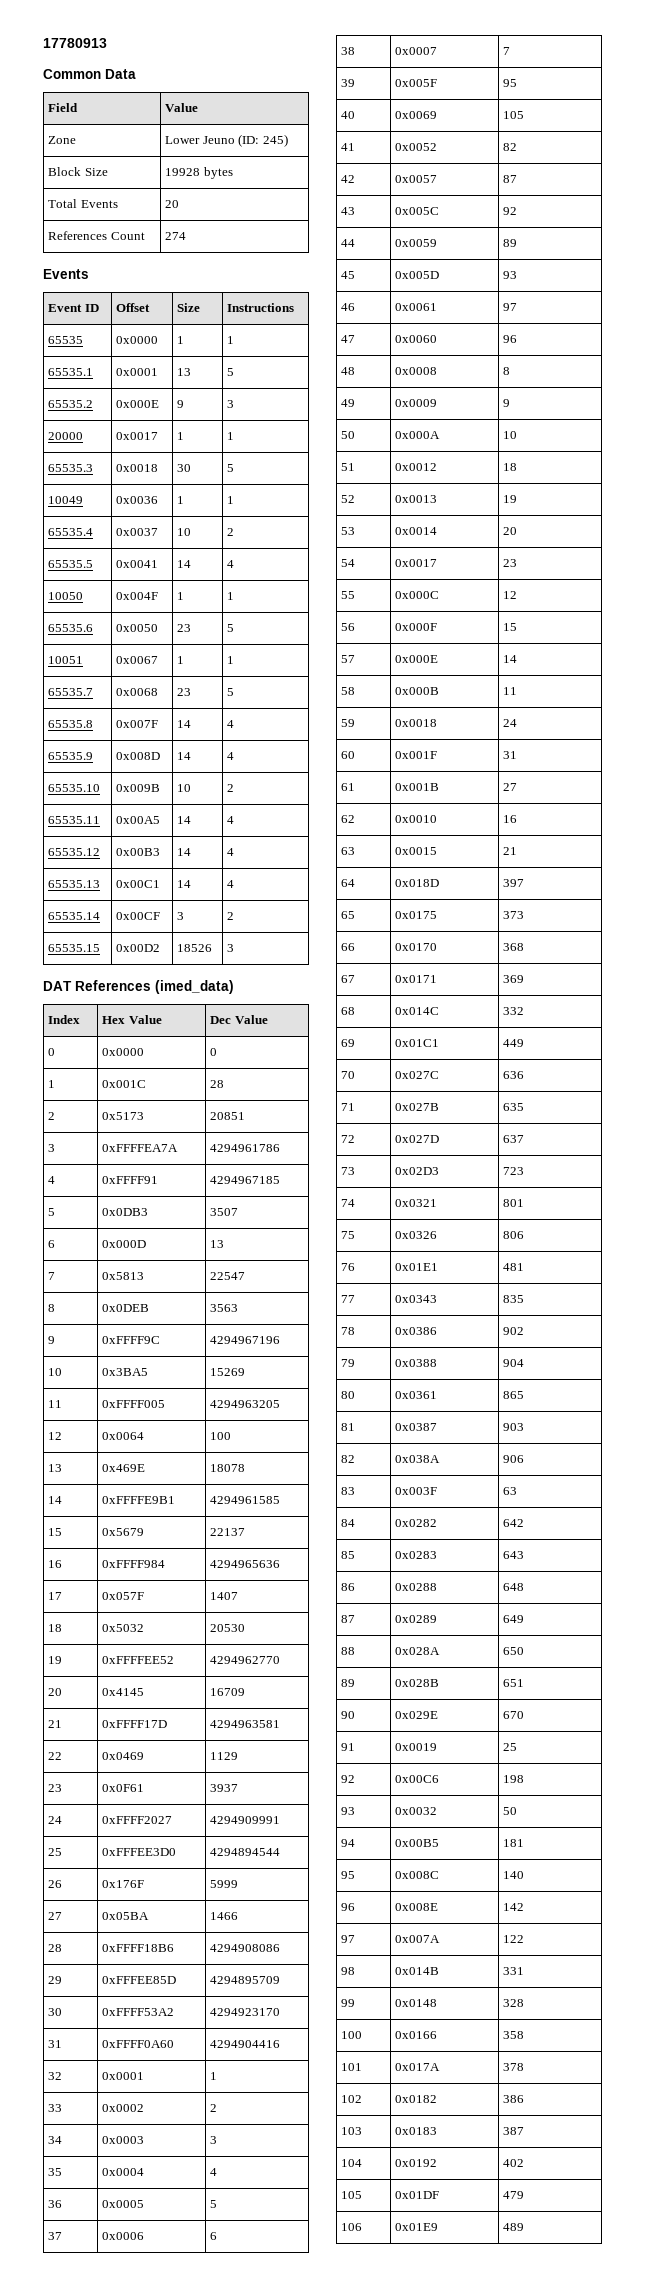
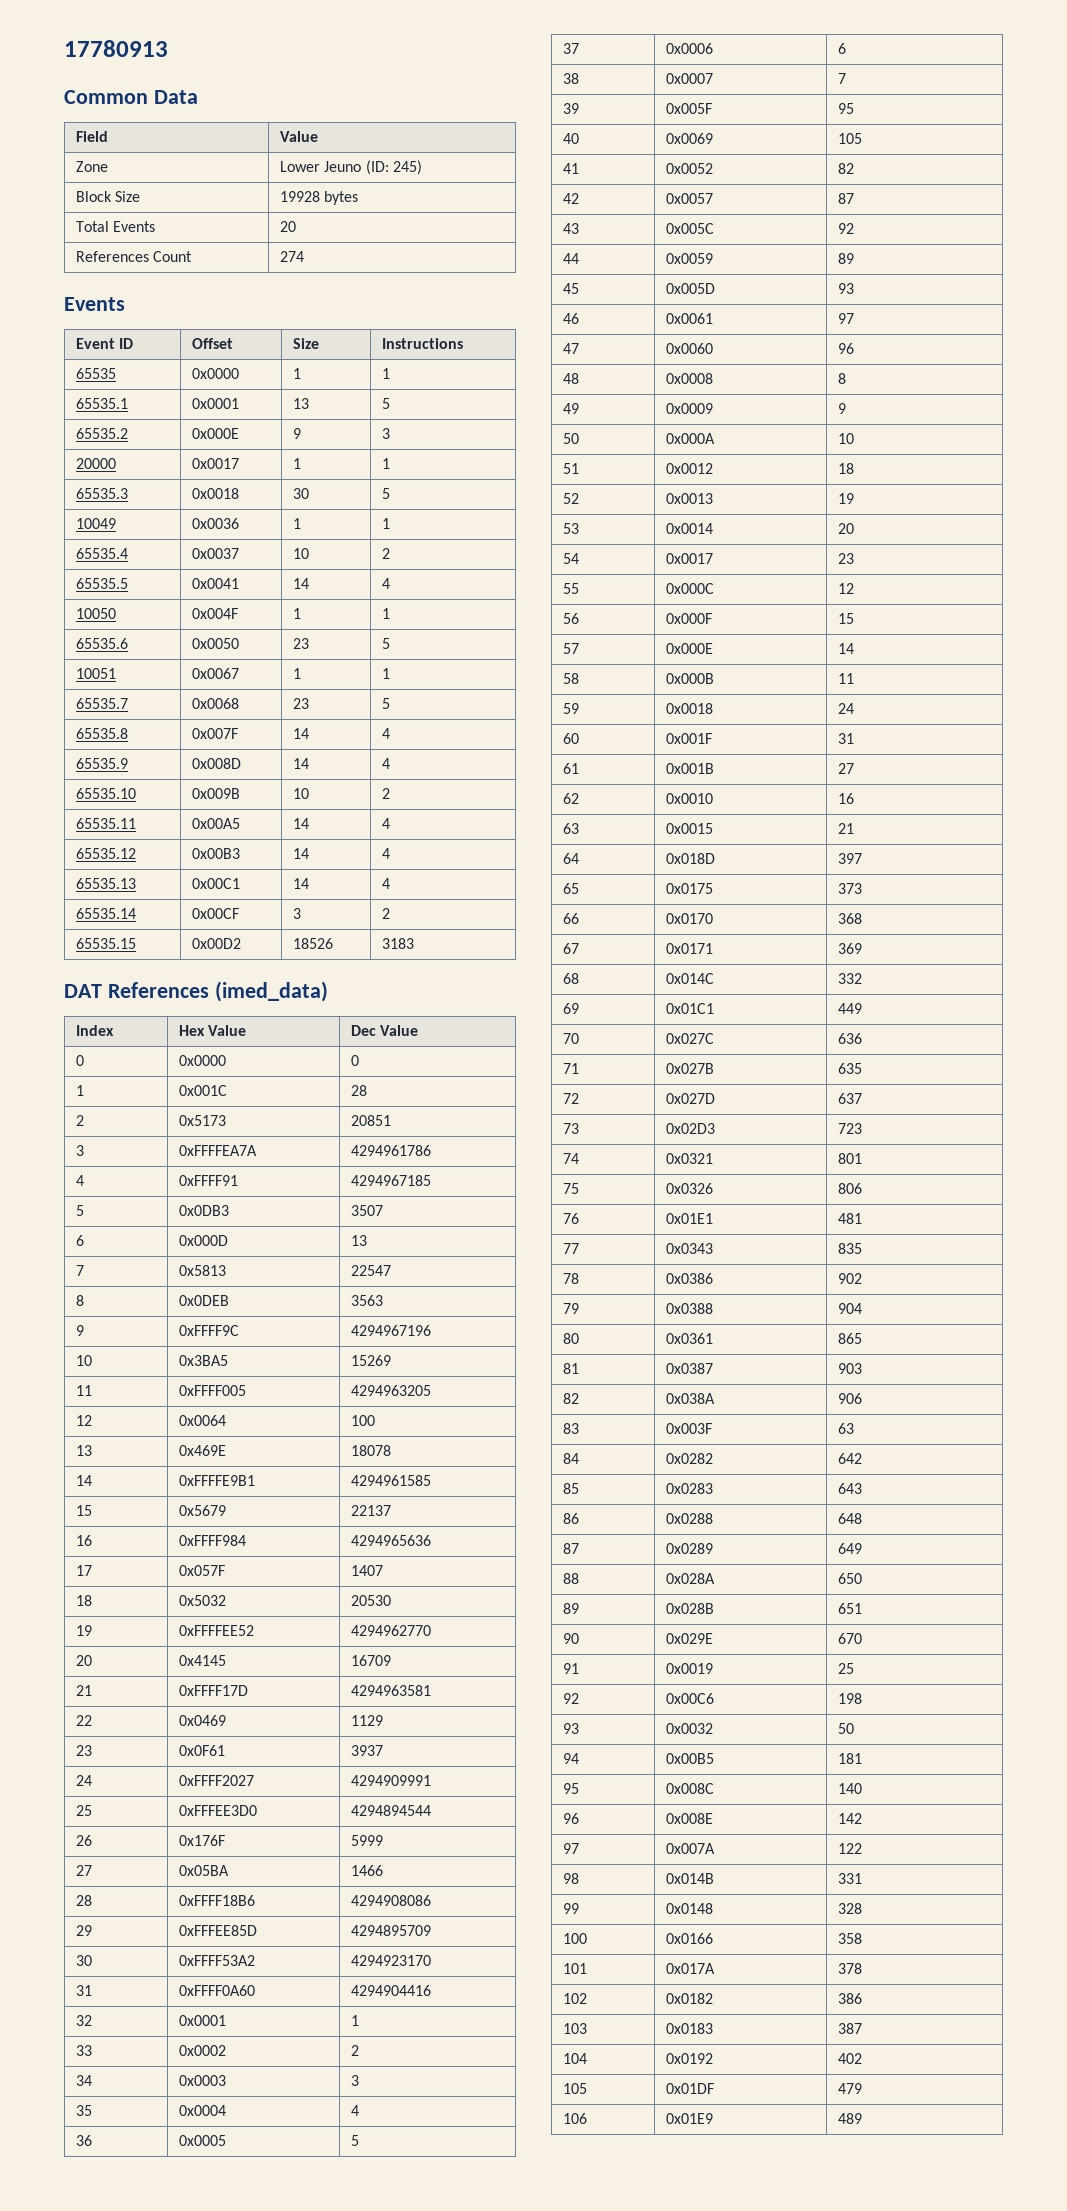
[227,944,235,952] 3 -> [382,938,415,949] 3183

